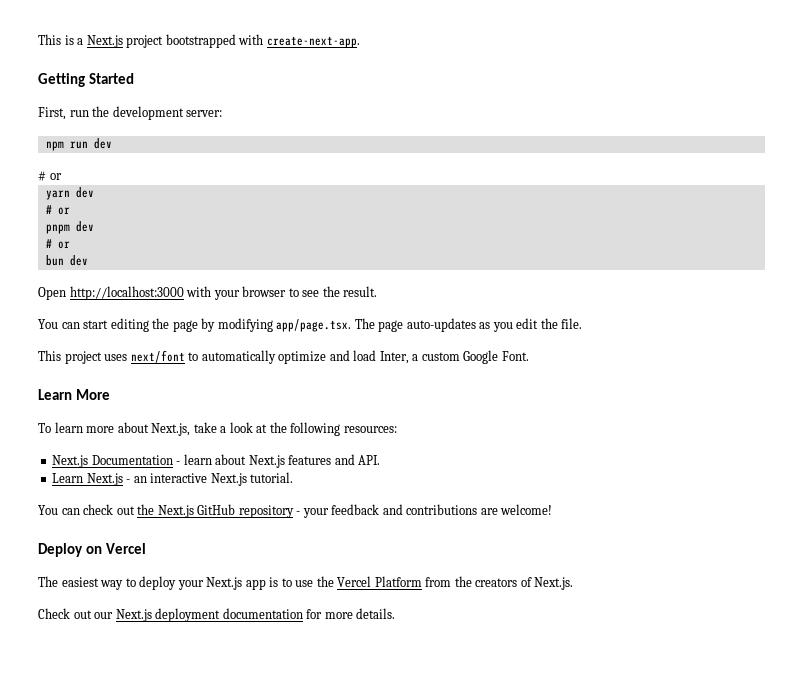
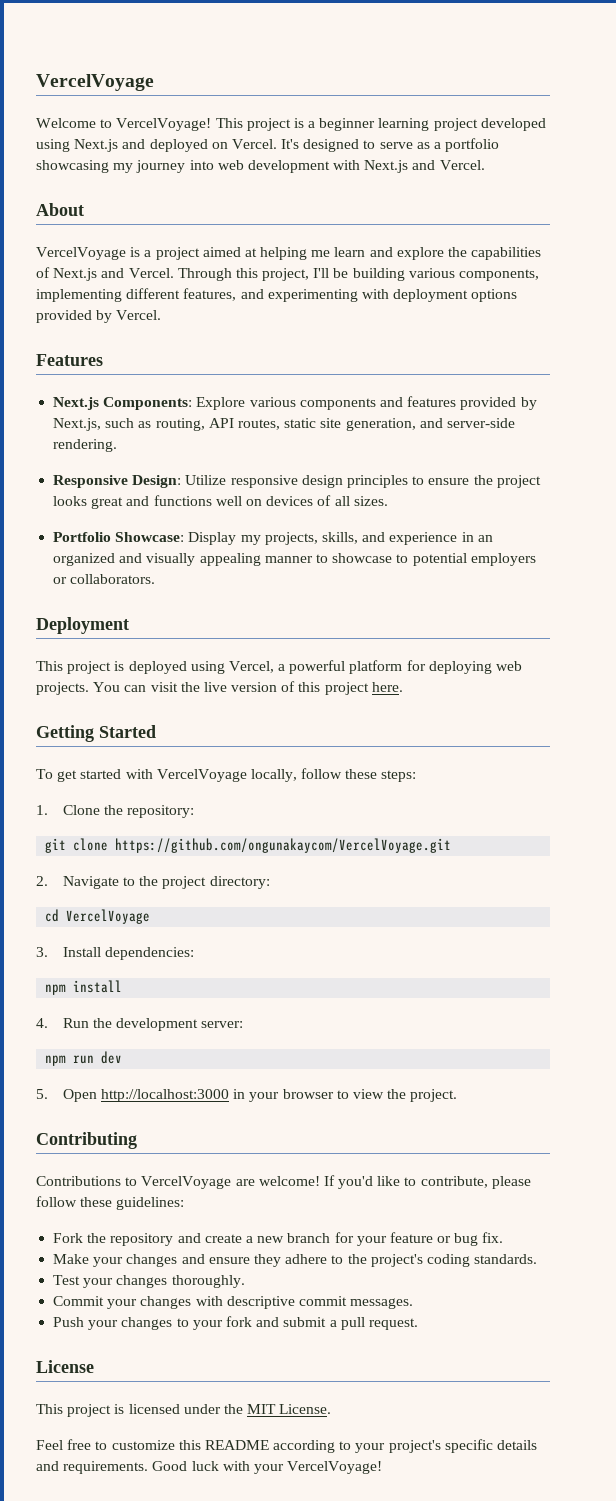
[38,34,360,48] [38,73,135,87] [38,107,89,120] This is a Next.js project bootstrapped with create-next-app. // Getting Started // First, run -> [36,74,154,91] [36,118,546,131] [36,138,500,152] [36,160,485,173] [36,203,84,216] [36,247,542,260] [36,267,540,281] [36,288,518,302] [36,310,162,323] [36,354,103,366] [53,396,537,410] [53,418,515,431] [53,439,118,452] [53,475,541,488] [53,495,388,509] [53,532,493,545] [53,553,536,566] [53,574,156,584] [36,617,129,634] [36,660,523,674] [36,681,403,695] [36,725,156,742] [36,768,417,782] [36,805,195,818] [45,838,452,853] [36,876,270,889] [45,909,151,924] [36,947,194,960] [45,980,123,995] [36,1018,89,1028] VercelVoyage // Welcome to VercelVoyage! This project is a beginner learning project developed using Next.js and deployed on Vercel. It's designed to serve as a portfolio showcasing my journey into web development with Next.js and Vercel. // About // VercelVoyage is a project aimed at helping me learn and explore the capabilities of Next.js and Vercel. Through this project, I'll be building various components, implementing different features, and experimenting with deployment options provided by Vercel. // Features // Next.js Components: Explore various components and features provided by Next.js, such as routing, API routes, static site generation, and server-side rendering. // Responsive Design: Utilize responsive design principles to ensure the project looks great and functions well on devices of all sizes. // Portfolio Showcase: Display my projects, skills, and experience in an organized and visually appealing manner to showcase to potential employers or collaborators. // Deployment // This project is deployed using Vercel, a powerful platform for deploying web projects. You can visit the live version of this project here. // Getting Started // To get started with VercelVoyage locally, follow these steps: // 1. Clone the repository: // git clone https://github.com/ongunakaycom/VercelVoyage.git // 2. Navigate to the project directory: // cd VercelVoyage // 3. Install dependencies: // npm install // 4. Run
[38,171,62,181] [45,187,94,200] [45,205,70,215] [45,221,94,234] [45,239,70,249] [45,255,88,266] # or // yarn dev // # or // pnpm dev // # or // bun dev // -> [36,1089,48,1099] 5.
[186,286,212,297] with -> [233,1089,246,1099] in
[302,286,378,297] [38,318,583,332] [38,350,529,364] [38,389,111,400] [38,422,397,436] [52,454,381,468] [52,472,294,486] [38,504,553,518] [38,543,147,557] [38,576,574,590] [38,608,396,622] see the result. // You can start editing the page by modifying app/page.tsx. The page auto-updates as you edit the file. // This project uses next/font to automatically optimize and load Inter, a custom Google Font. // Learn More // To learn more about Next.js, take a look at the following resources: // Next.js Documentation - learn about Next.js features and API. // Learn Next.js - an interactive Next.js tutorial. // You can check out the Next.js GitHub repository - your feedback and contributions are welcome! // Deploy on Vercel // The easiest way to deploy your Next.js app is to use the Vercel Platform from the creators of Next.js. // Check out our Next.js deployment documentation for more details. -> [352,1089,458,1102] [36,1132,137,1149] [36,1175,531,1189] [36,1196,185,1210] [53,1232,504,1246] [53,1254,538,1267] [53,1275,245,1288] [53,1296,414,1309] [53,1316,418,1330] [36,1360,94,1373] [36,1404,332,1417] [36,1439,538,1453] [36,1461,383,1474] view the project. // Contributing // Contributions to VercelVoyage are welcome! If you'd like to contribute, please follow these guidelines: // Fork the repository and create a new branch for your feature or bug fix. // Make your changes and ensure they adhere to the project's coding standards. // Test your changes thoroughly. // Commit your changes with descriptive commit messages. // Push your changes to your fork and submit a pull request. // License // This project is licensed under the MIT License. // Feel free to customize this README according to your project's specific details and requirements. Good luck with your VercelVoyage!

